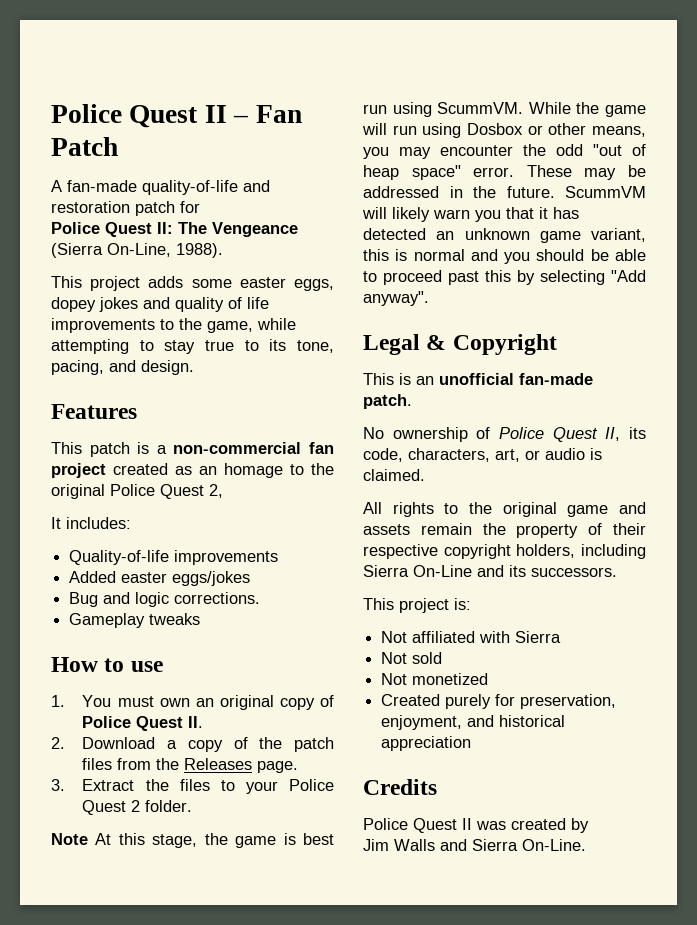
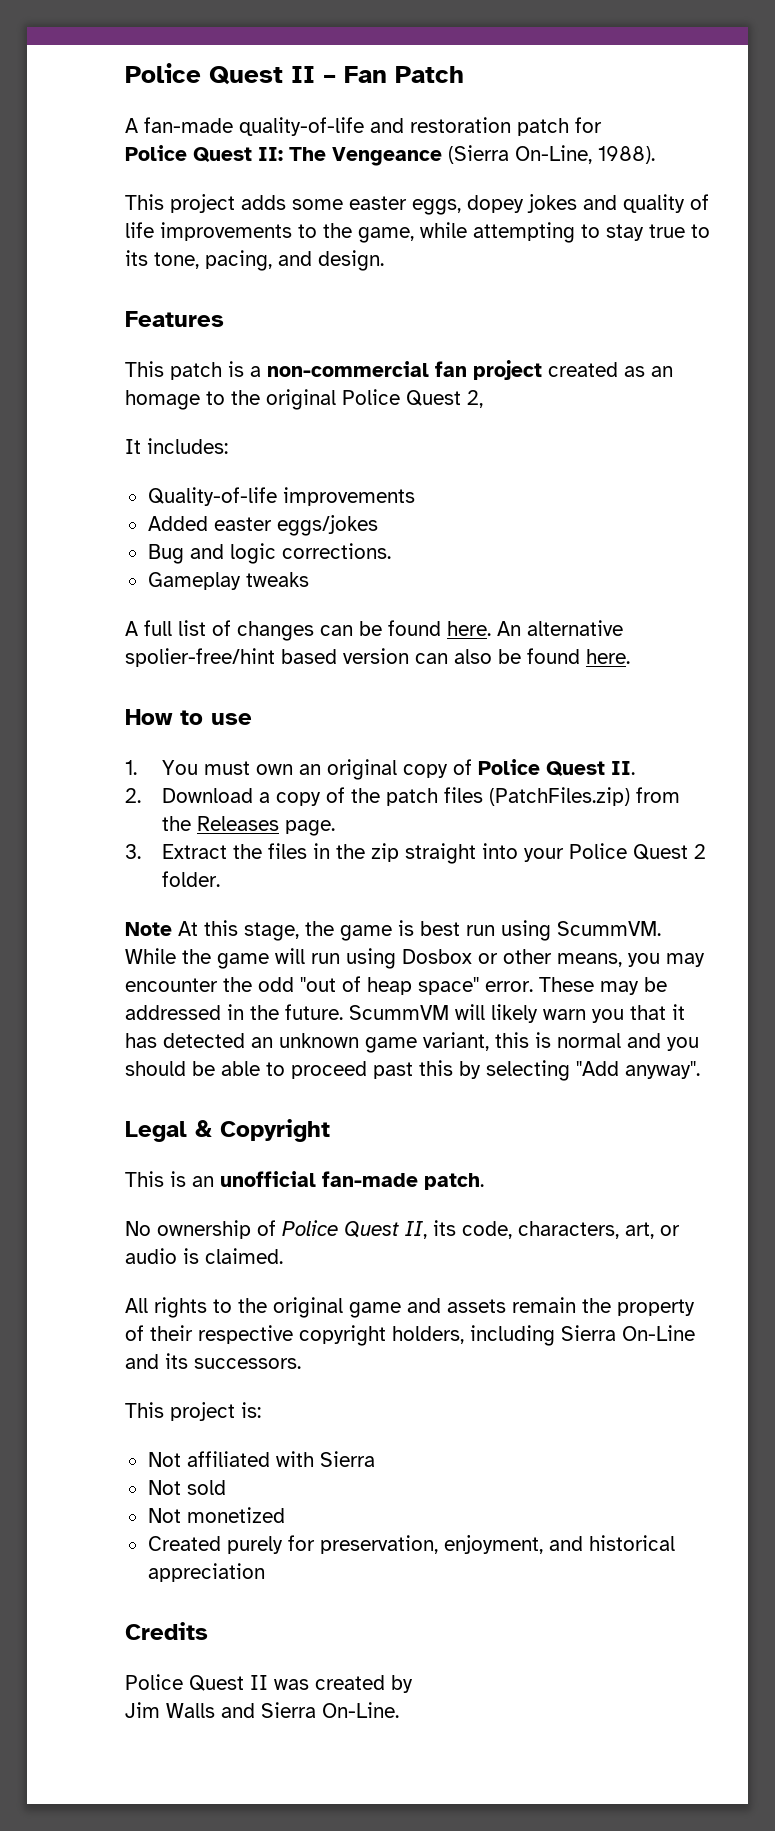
(201, 619) none -> [125,620,623,641] [125,648,630,667] // A full list of changes can be found here. An alternative spolier-free/hint based version can also be found here.
(113, 764) none -> [488,787,630,806] (PatchFiles.zip)
[220,780,235,791] to -> [312,843,518,864] in the zip straight into

